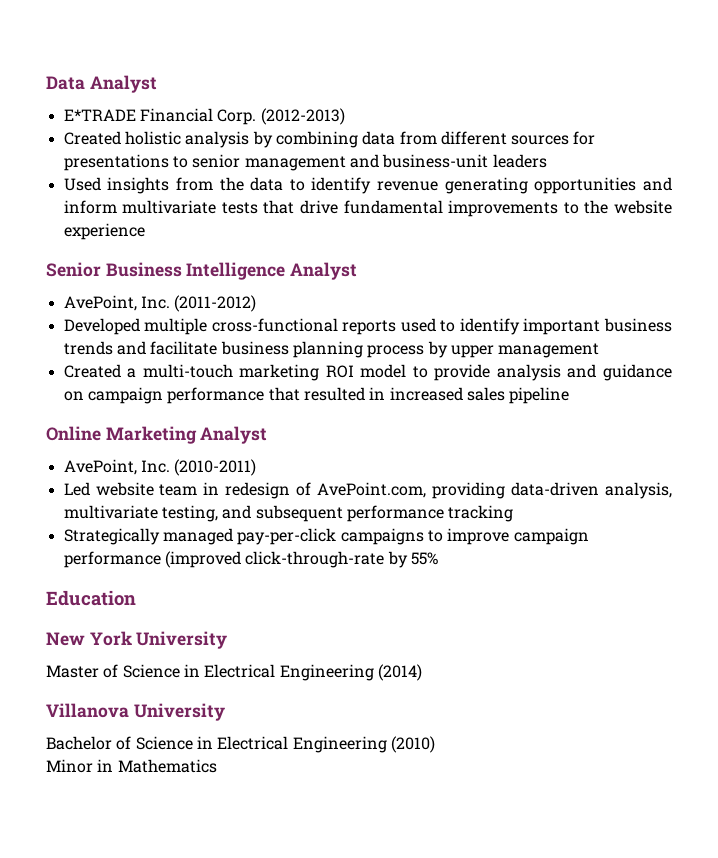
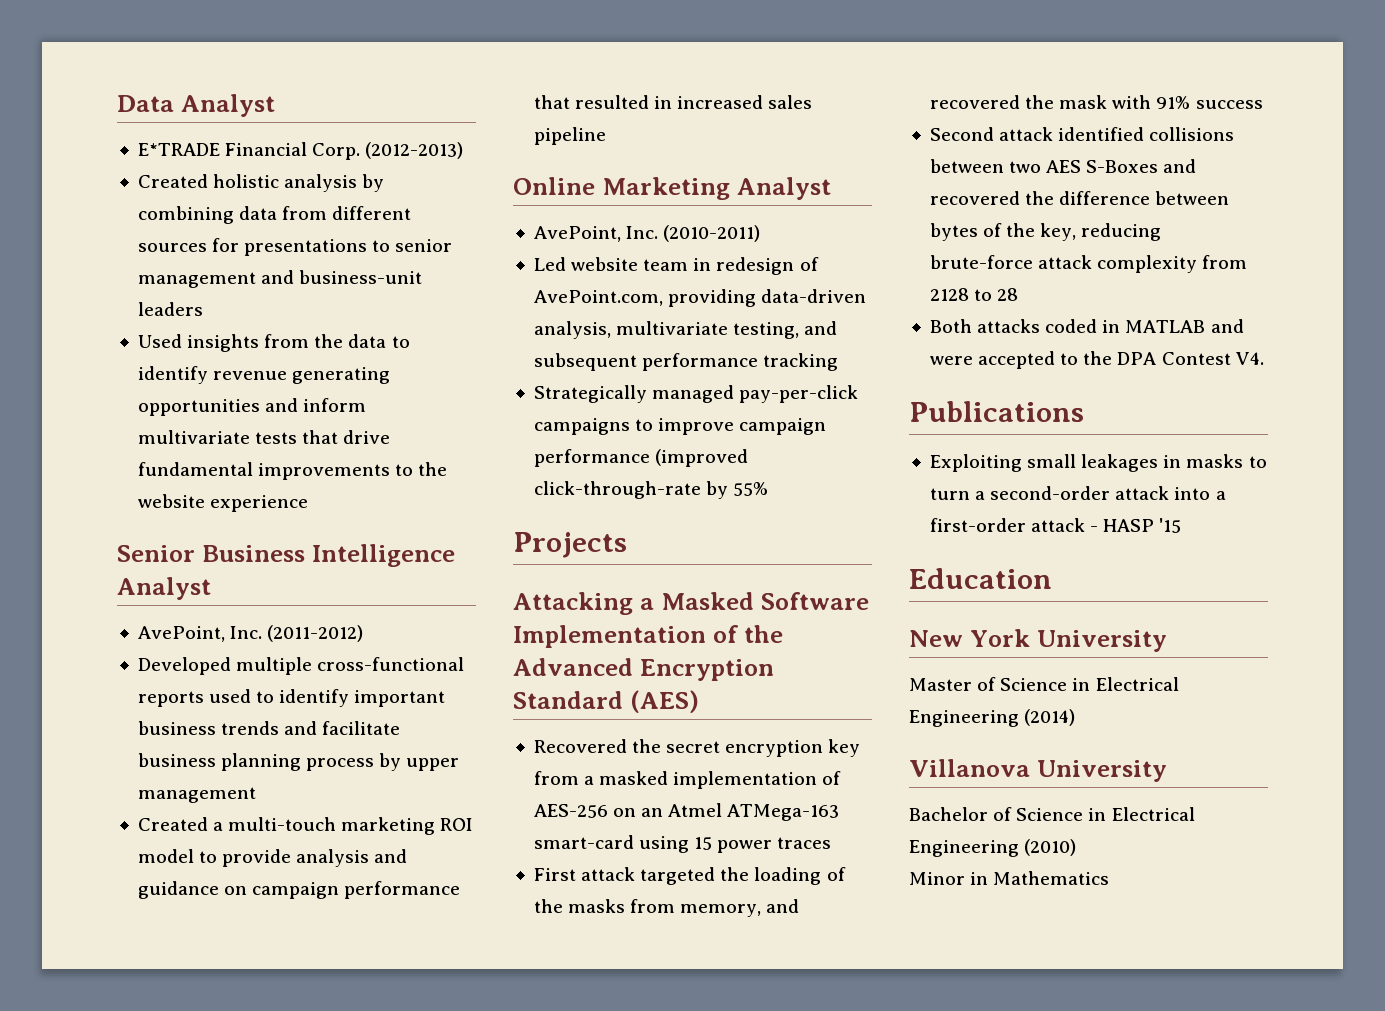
(438, 558) none -> [513,532,627,558] [513,592,869,615] [513,625,783,648] [513,658,774,681] [513,690,699,713] [533,739,861,757] [533,771,842,789] [533,803,840,821] [533,835,832,853] [533,867,846,885] [533,899,800,917] [929,95,1263,109] [929,127,1235,141] [929,159,1197,173] [929,191,1230,205] [929,223,1162,241] [929,255,1248,273] [929,288,1019,301] [929,319,1244,333] [929,351,1264,369] [909,401,1084,422] [929,454,1267,472] [929,486,1226,500] [929,518,1182,533] // Projects // Attacking a Masked Software Implementation of the Advanced Encryption Standard (AES) // Recovered the secret encryption key from a masked implementation of AES-256 on an Atmel ATMega-163 smart-card using 15 power traces // First attack targeted the loading of the masks from memory, and recovered the mask with 91% success // Second attack identified collisions between two AES S-Boxes and recovered the difference between bytes of the key, reducing brute-force attack complexity from 2128 to 28 // Both attacks coded in MATLAB and were accepted to the DPA Contest V4. // Publications // Exploiting small leakages in masks to turn a second-order attack into a first-order attack - HASP '15

